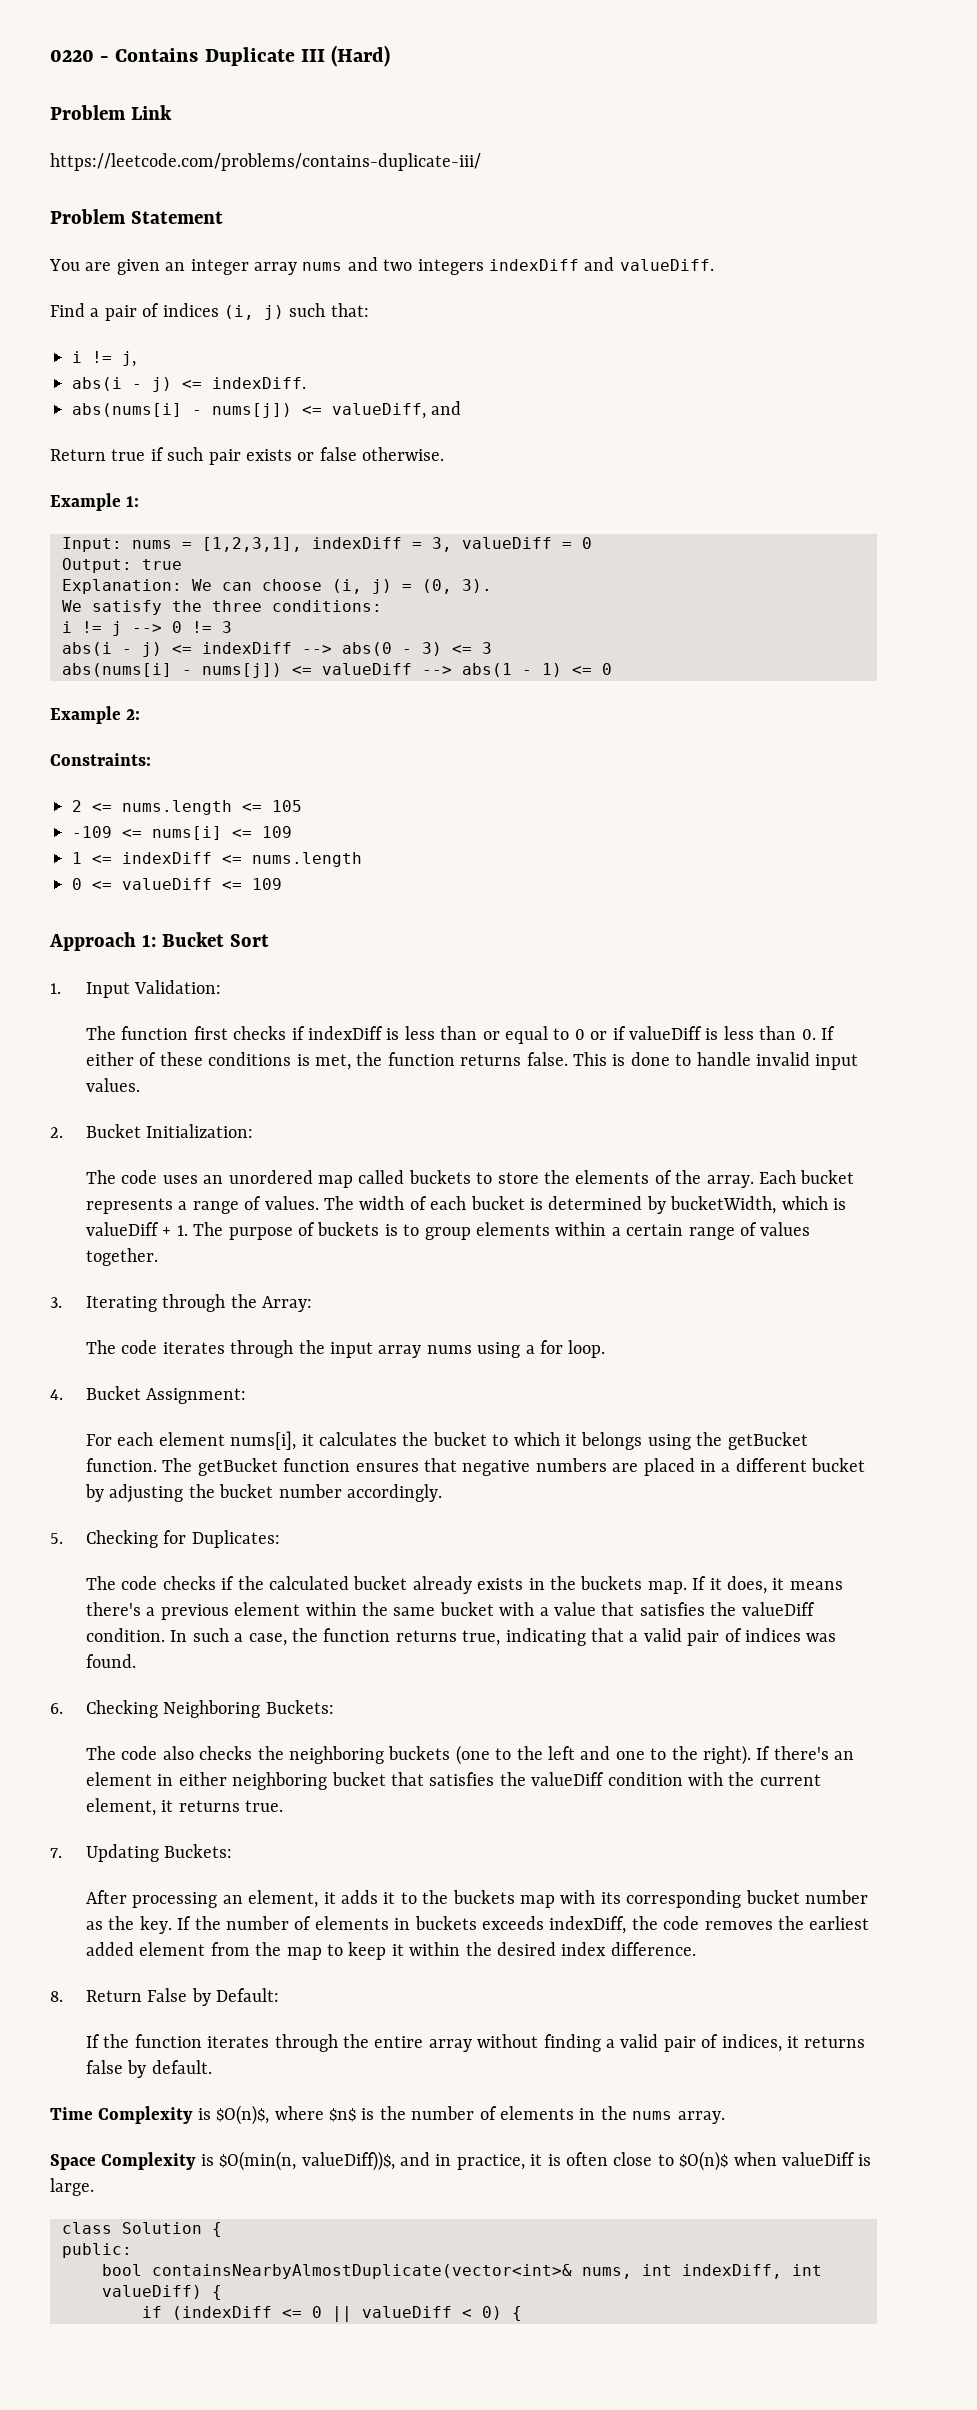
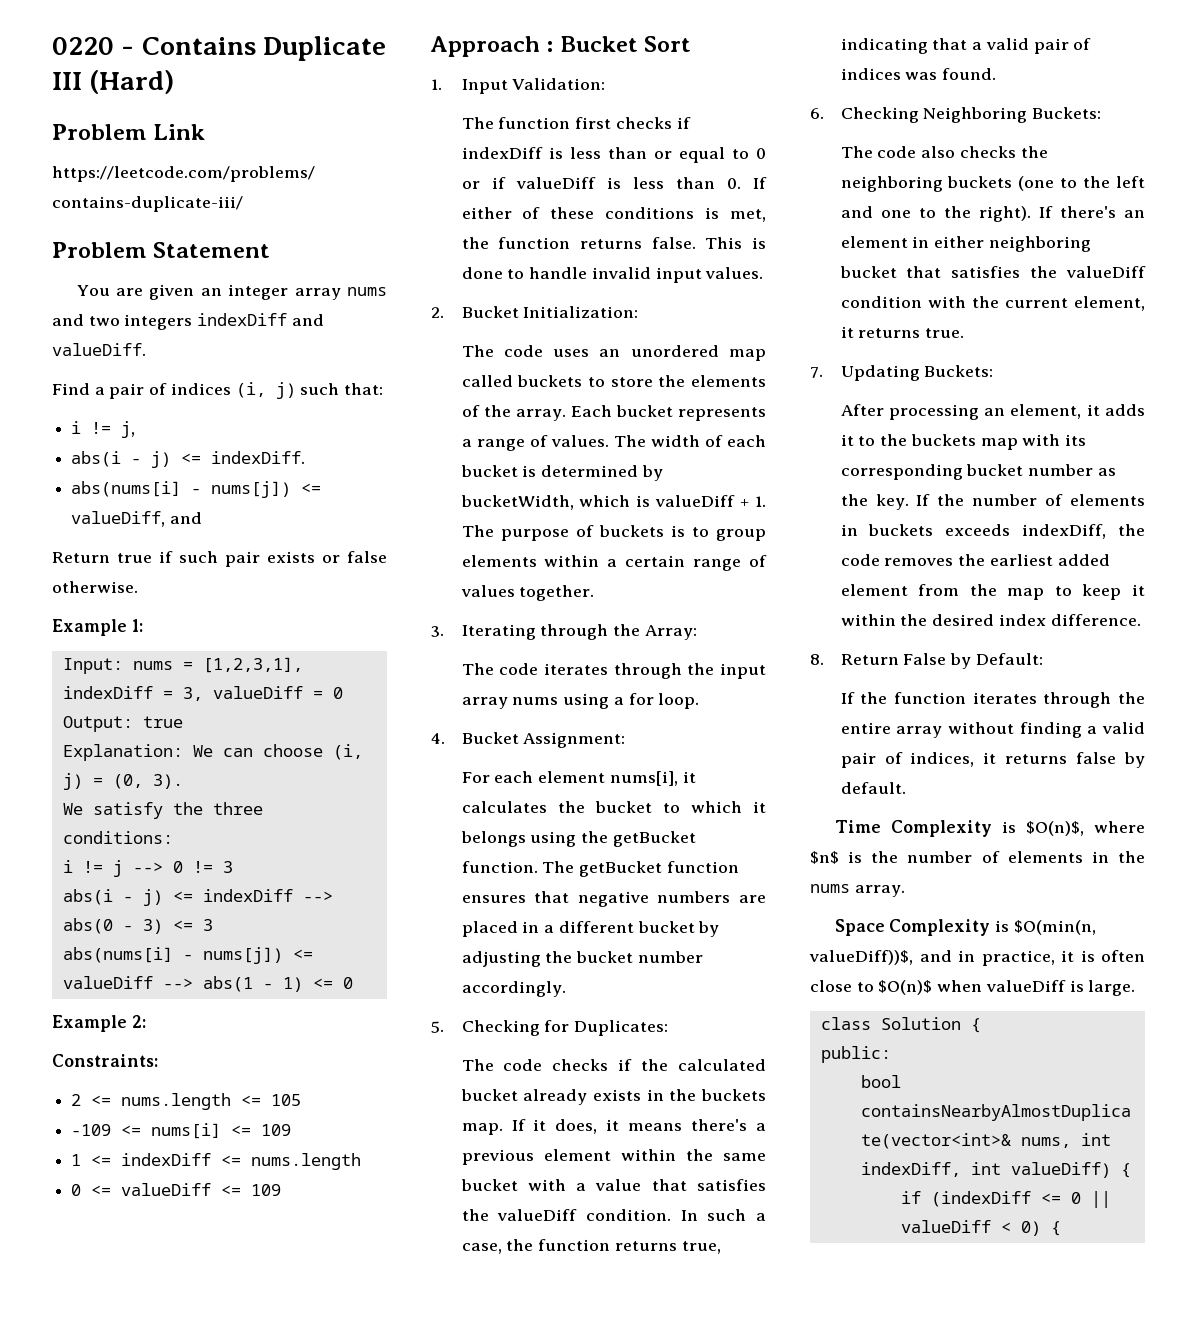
[141,934,156,947] 1: -> [546,41,554,52] :

